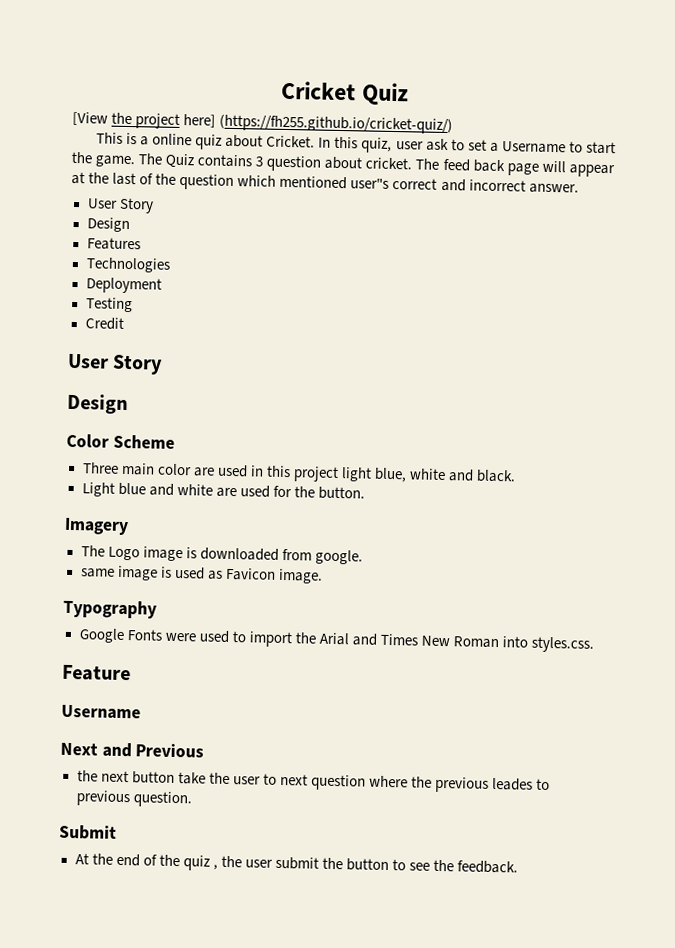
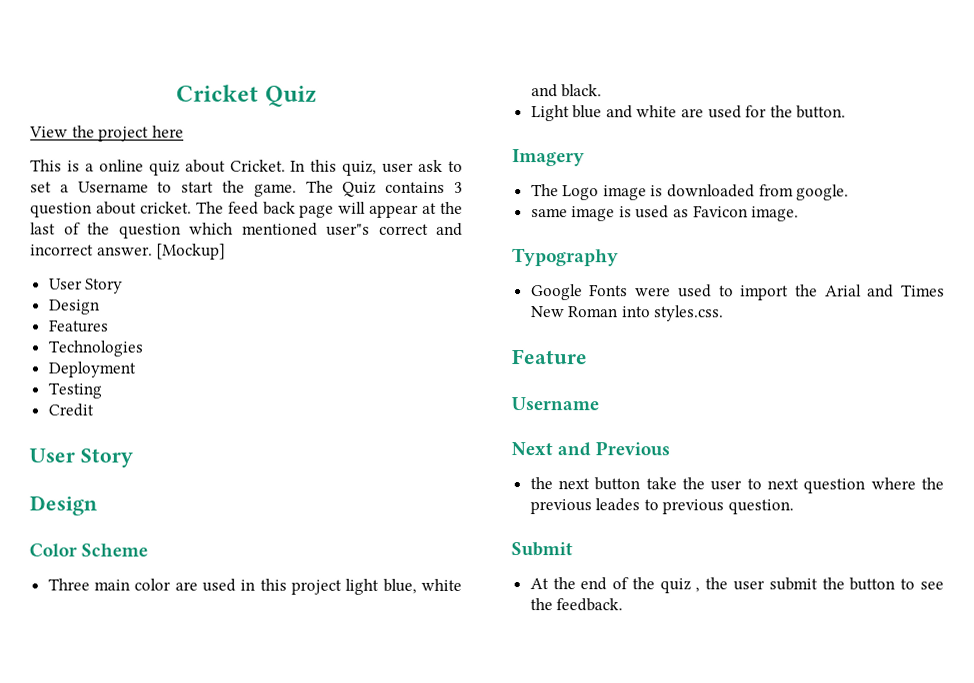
[72,111,108,126] [View -> [29,126,68,138] View
[183,114,454,135] here] (https://fh255.github.io/cricket-quiz/) -> [151,125,184,138] here
(579, 188) none -> [156,243,227,260] [Mockup]

